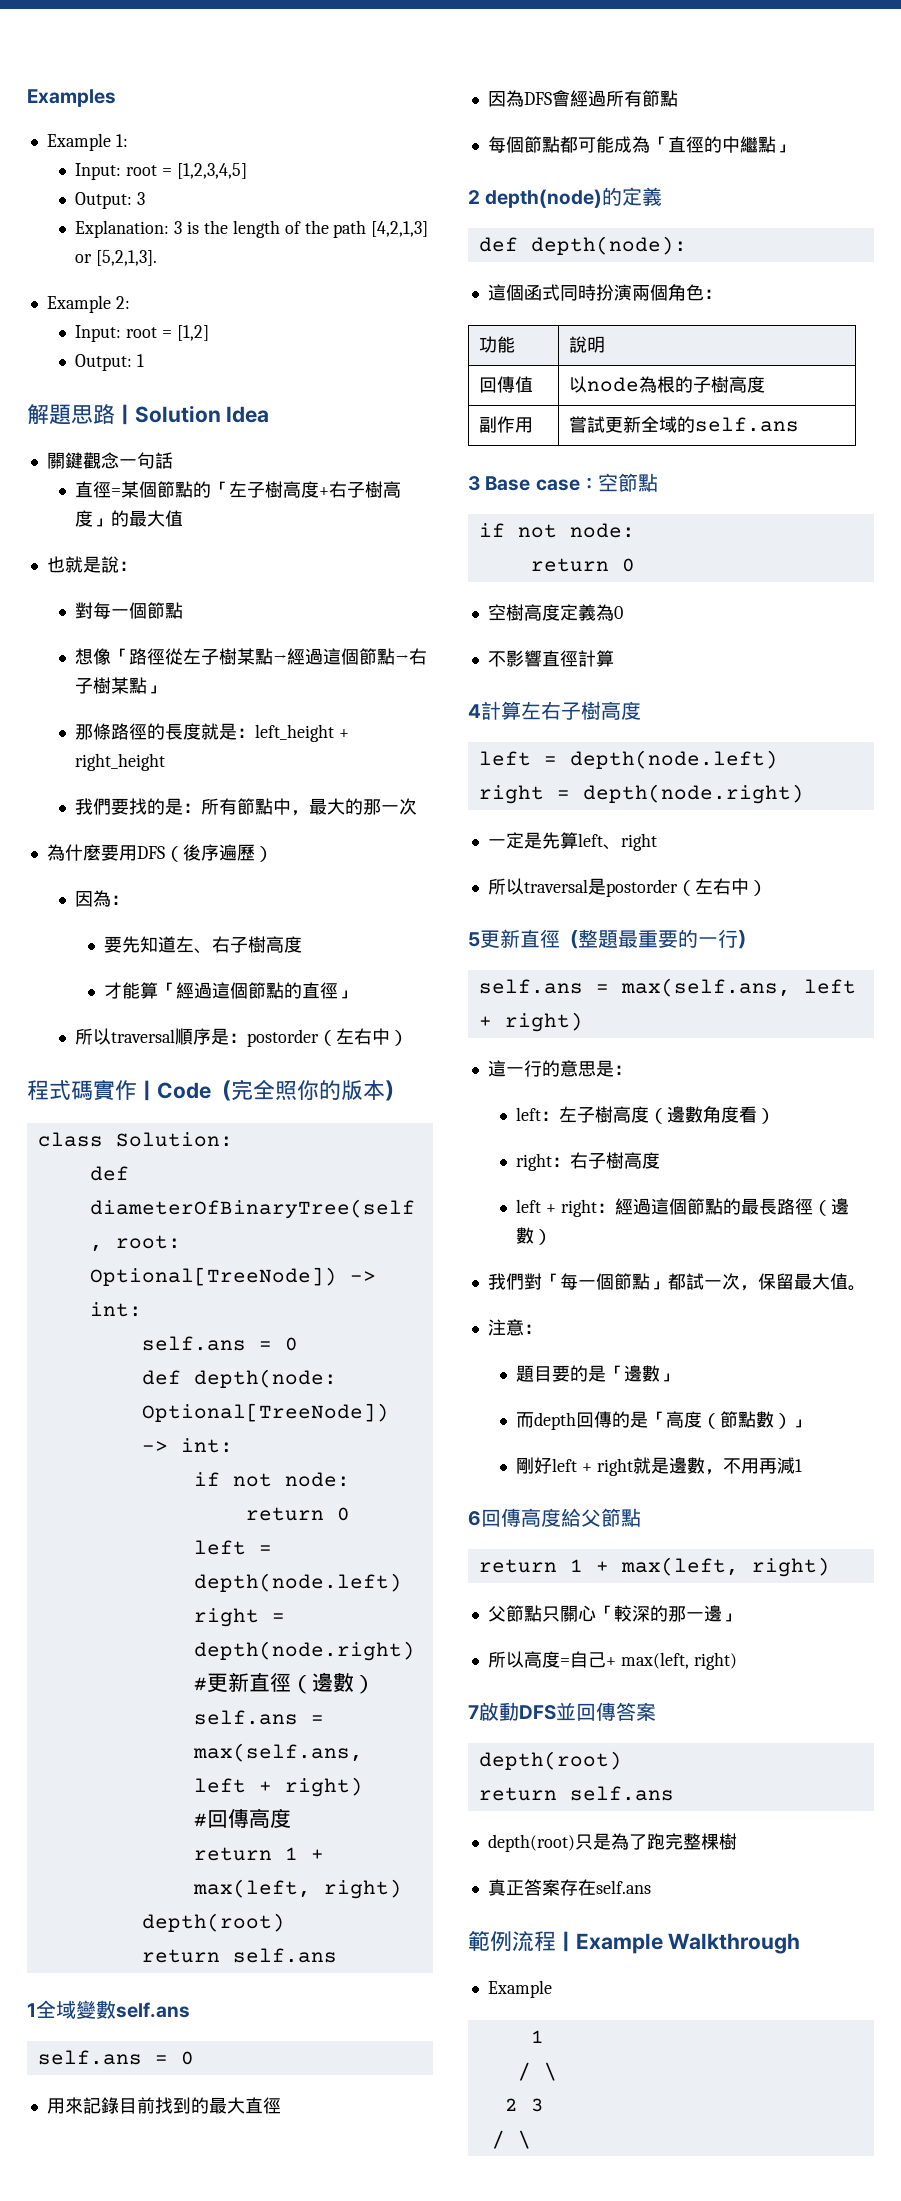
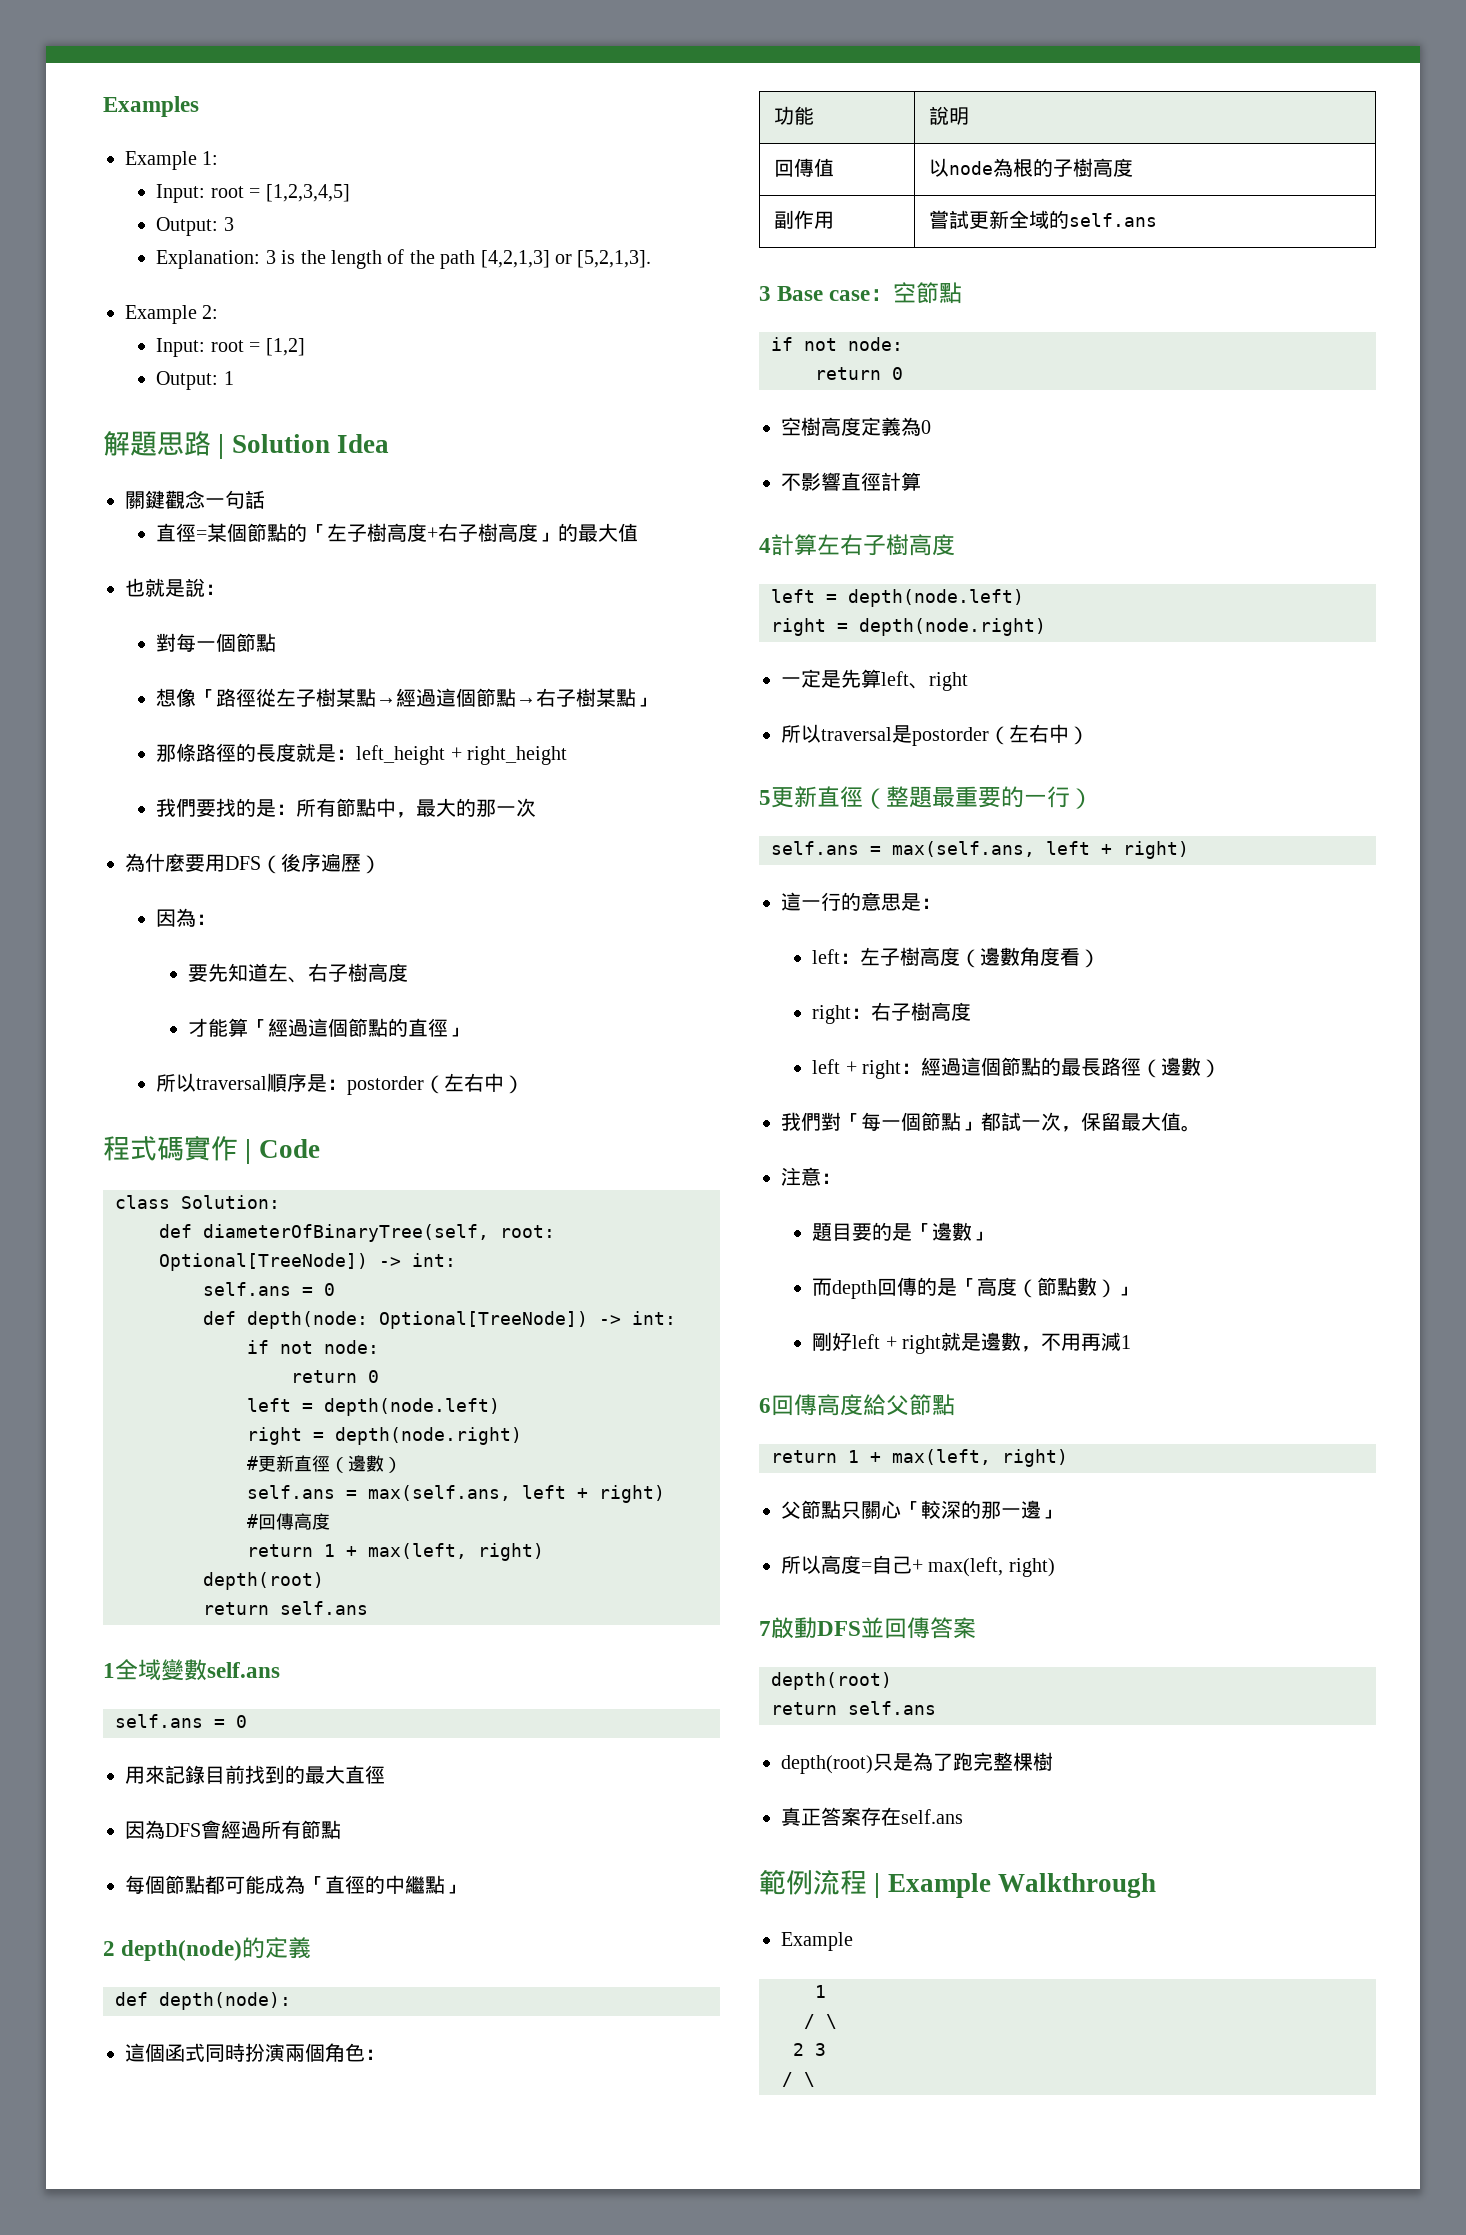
[210,1079,405,1101] （完全照你的版本） -> (320, 1148) none

